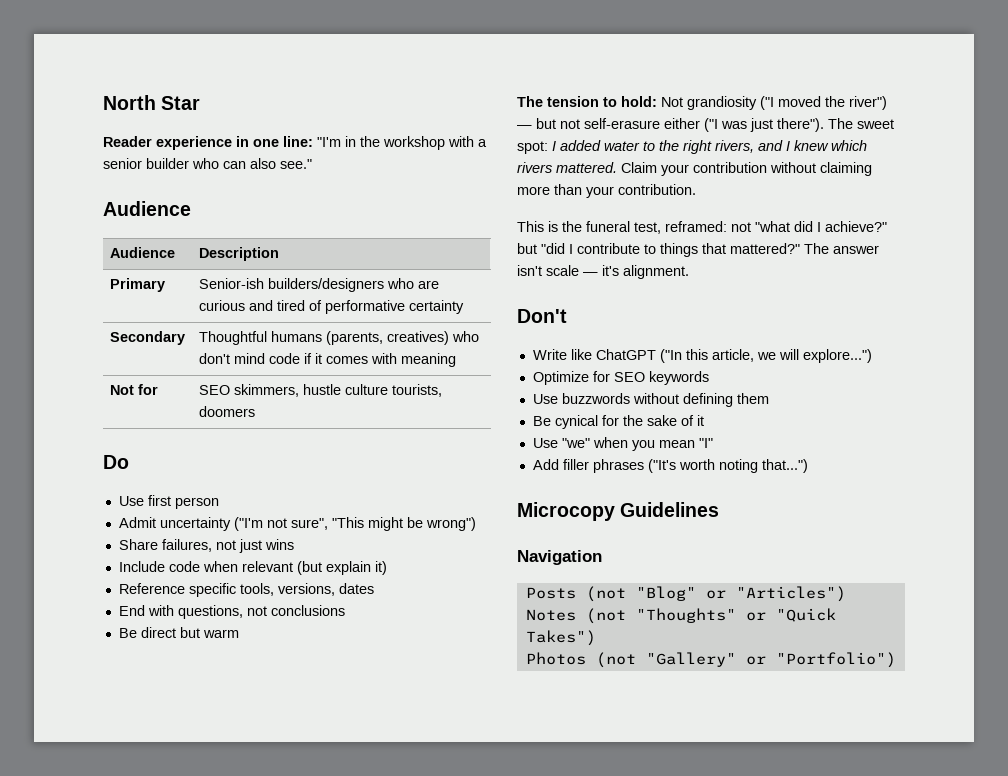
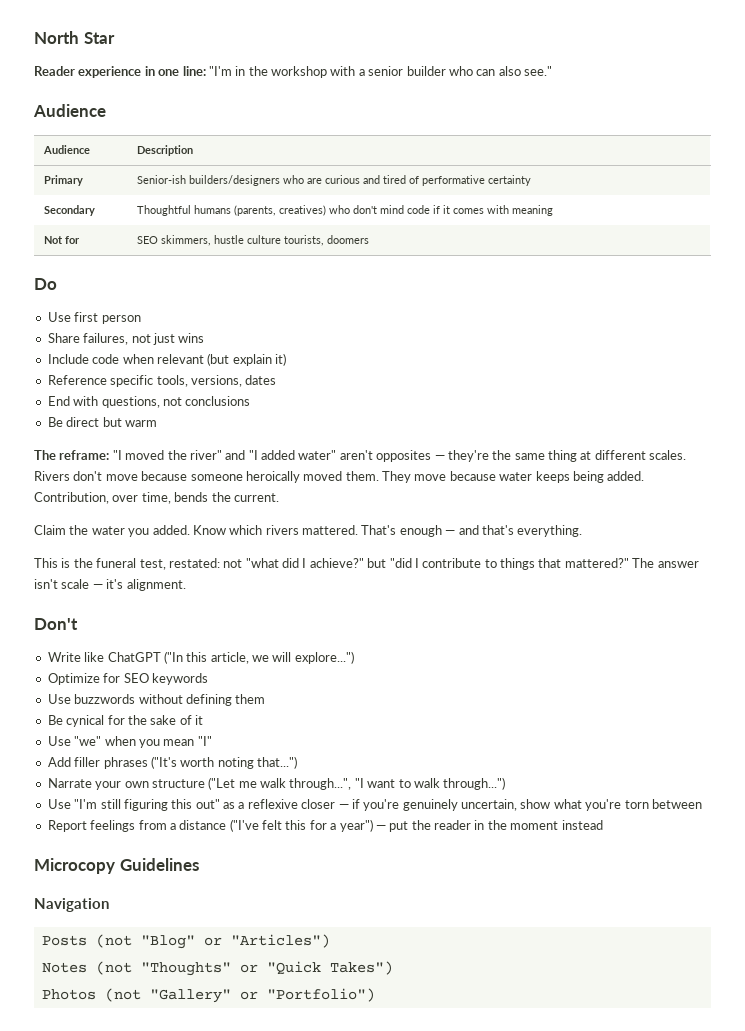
[118,517,476,531] // Admit uncertainty ("I'm not sure", "This might be wrong") -> (141, 319) none
[547,96,887,110] [517,118,894,132] [517,140,867,154] [517,162,872,176] [517,184,696,198] tension to hold: Not grandiosity ("I moved the river") — but not self-erasure either ("I was just there"). The sweet spot: I added water to the right rivers, and I knew which rivers mattered. Claim your contribution without claiming more than your contribution. -> [59,450,687,462] [34,471,645,483] [34,492,279,504] [34,525,583,537] reframe: "I moved the river" and "I added water" aren't opposites — they're the same thing at different scales. Rivers don't move because someone heroically moved them. They move because water keeps being added. Contribution, over time, bends the current. // Claim the water you added. Know which rivers mattered. That's enough — and that's everything.
[665,221,727,232] reframed: -> [168,558,220,568] restated:
(808, 466) none -> [47,777,506,790] [47,799,702,811] [47,819,603,832] // Narrate your own structure ("Let me walk through...", "I want to walk through...") // Use "I'm still figuring this out" as a reflexive closer — if you're genuinely uncertain, show what you're torn between // Report feelings from a distance ("I've felt this for a year") — put the reader in the moment instead

